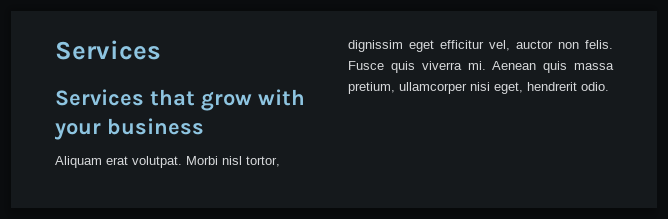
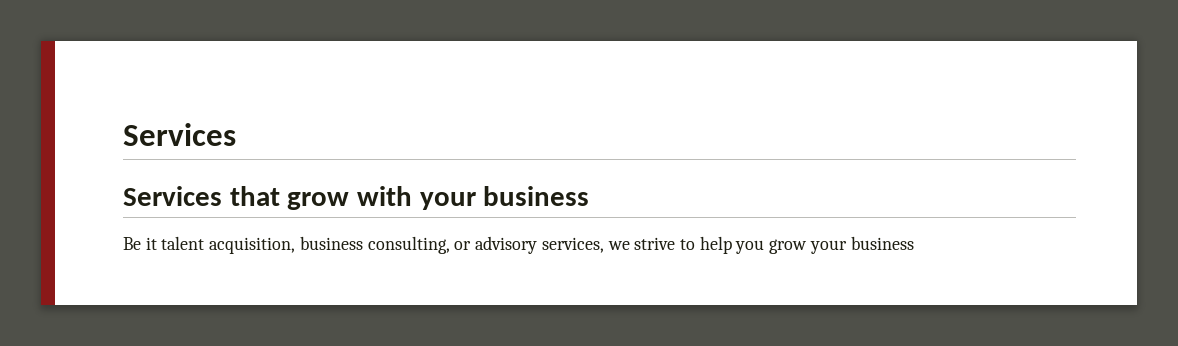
[55,156,280,168] [348,40,613,52] [348,61,614,73] [348,82,609,94] Aliquam erat volutpat. Morbi nisl tortor, dignissim eget efficitur vel, auctor non felis. Fusce quis viverra mi. Aenean quis massa pretium, ullamcorper nisi eget, hendrerit odio. -> [123,236,914,254] Be it talent acquisition, business consulting, or advisory services, we strive to help you grow your business

